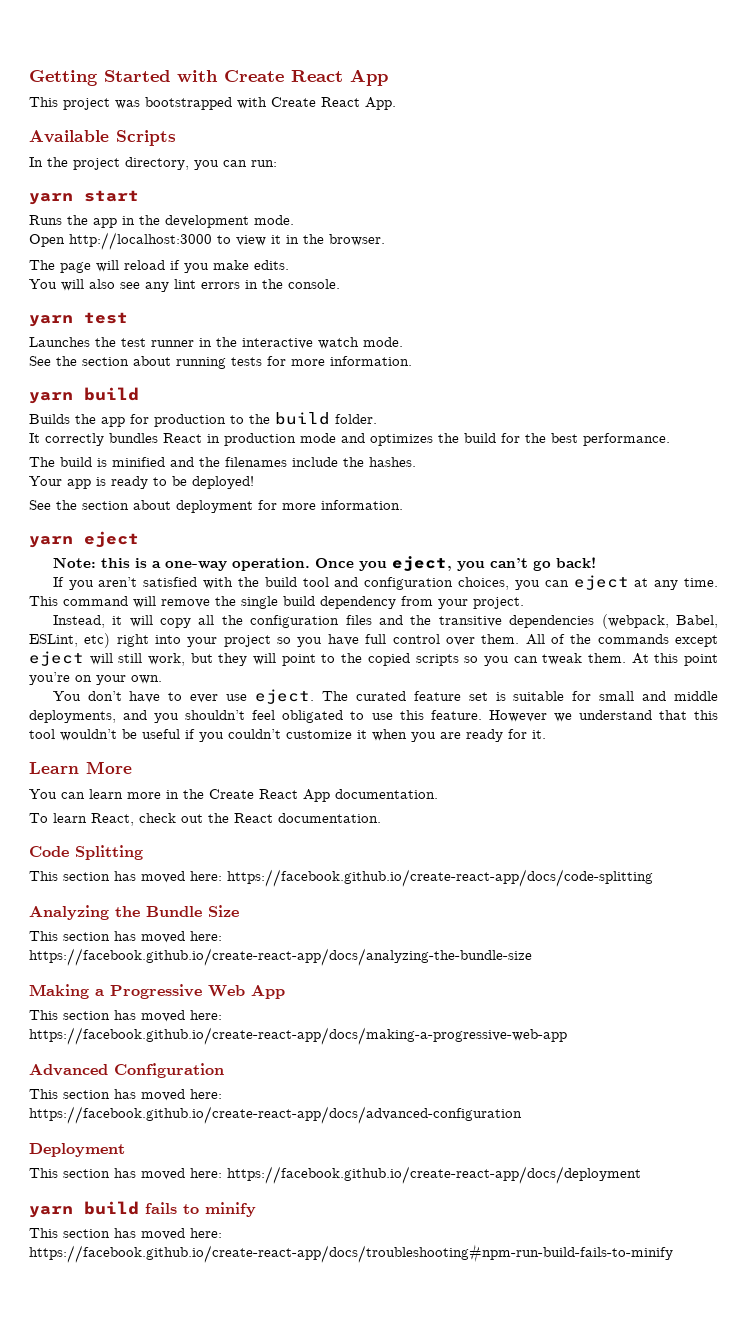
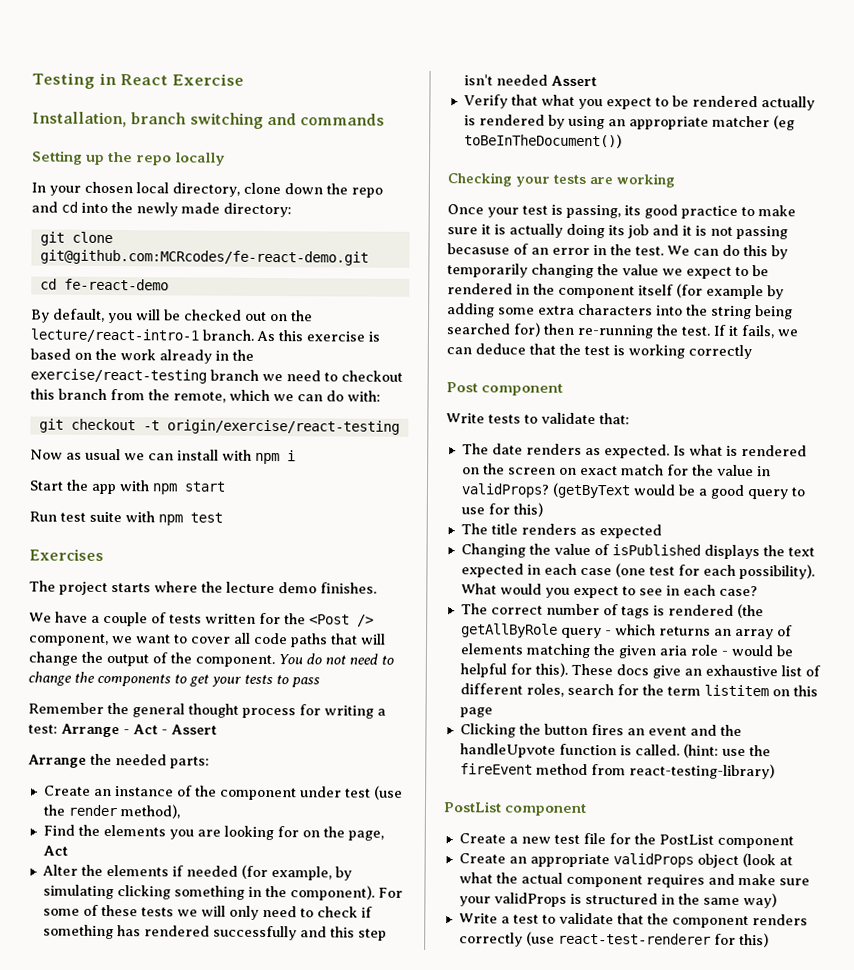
[29,69,388,86] [29,97,396,110] [29,130,176,146] [29,157,277,170] [29,190,139,205] [29,215,294,228] [29,232,385,250] [29,260,289,273] [29,279,340,292] [29,312,128,327] [29,337,403,349] [29,356,412,369] [29,387,139,404] [29,412,377,427] [29,433,670,446] [29,457,416,467] [29,476,254,489] [29,500,403,513] [29,531,139,548] [52,556,596,571] [52,575,719,590] [29,596,524,609] [52,614,718,629] [29,633,719,648] [29,651,719,666] [29,672,162,685] [52,689,719,704] [29,710,718,723] [29,729,546,742] [29,761,132,774] [29,789,438,802] [29,813,381,826] [29,845,143,860] [29,869,653,887] [29,905,239,920] [29,931,222,943] [29,948,532,966] [29,984,285,999] [29,1010,222,1022] [29,1027,567,1045] [29,1063,224,1078] [29,1089,222,1101] [29,1106,522,1124] [29,1143,125,1157] [29,1166,641,1184] [29,1201,256,1218] [29,1228,222,1240] [29,1244,673,1263] Getting Started with Create React App // This project was bootstrapped with Create React App. // Available Scripts // In the project directory, you can run: // yarn start // Runs the app in the development mode. // Open http://localhost:3000 to view it in the browser. // The page will reload if you make edits. // You will also see any lint errors in the console. // yarn test // Launches the test runner in the interactive watch mode. // See the section about running tests for more information. // yarn build // Builds the app for production to the build folder. // It correctly bundles React in production mode and optimizes the build for the best performance. // The build is minified and the filenames include the hashes. // Your app is ready to be deployed! // See the section about deployment for more information. // yarn eject // Note: this is a one-way operation. Once you eject, you can’t go back! // If you aren’t satisfied with the build tool and configuration choices, you can eject at any time. This command will remove the single build dependency from your project. // Instead, it will copy all the configuration files and the transitive dependencies (webpack, Babel, ESLint, etc) right into your project so you have full control over them. All of the commands except eject will still work, but they will point to the copied scripts so you can tweak them. At this point you’re on your own. // You don’t have to ever use eject. The curated feature set is suitable for small and middle deployments, and you shouldn’t feel obligated to use this feature. However we understand that this tool wouldn’t be useful if you couldn’t customize it when you are ready for it. // Learn More // You can learn more in the Create React App documentation. // To learn React, check out the React documentation. // Code Splitting // This section has moved here: https://facebook.github.io/create-react-app/docs/code-splitting // Analyzing the Bundle Size // This section has moved here: https://facebook.github.io/create-react-app/docs/analyzing-the-bundle-size // Making a Progressive Web App // This section has moved here: https://facebook.github.io/create-react-app/docs/making-a-progressive-web-app // Advanced Configuration // This section has moved here: https://facebook.github.io/create-react-app/docs/advanced-configuration // Deployment // This section has moved here: https://facebook.github.io/create-react-app/docs/deployment // yarn build fails to minify // This section has moved here: https://facebook.github.io/create-react-app/docs/troubleshooting#npm-run-build-fails-to-minify -> [32,72,244,89] [32,111,386,129] [32,150,227,166] [31,181,383,198] [31,201,292,218] [39,231,113,246] [39,249,369,266] [39,278,169,291] [31,308,313,324] [30,328,380,343] [30,348,254,364] [30,368,403,384] [30,388,381,403] [38,418,400,435] [30,448,296,465] [29,479,226,495] [29,511,223,526] [29,548,104,561] [29,580,377,595] [29,611,374,627] [28,632,386,648] [28,651,394,668] [28,671,320,688] [28,702,386,719] [28,723,217,738] [28,753,210,769] [43,785,403,801] [42,804,180,819] [42,824,384,841] [42,845,68,856] [41,864,352,881] [42,884,403,901] [42,904,373,920] [42,924,387,941] [463,74,597,87] [462,94,815,111] [463,114,795,131] [463,133,622,149] [447,172,675,188] [447,204,796,219] [447,223,788,240] [447,243,788,260] [447,263,769,279] [447,283,784,300] [447,303,793,320] [446,322,798,339] [446,343,752,360] [446,382,564,396] [446,412,630,425] [461,443,807,459] [461,463,771,477] [460,482,805,500] [460,502,543,517] [460,523,662,539] [460,543,815,560] [460,563,815,580] [460,583,758,599] [460,603,764,619] [460,623,793,640] [459,643,794,659] [459,662,821,679] [459,683,818,697] [459,707,493,718] [459,723,742,738] [459,743,771,758] [459,763,775,780] [443,801,587,817] [458,832,794,849] [458,852,793,868] [458,872,810,888] [458,892,777,909] [458,912,808,929] [458,931,769,948] Testing in React Exercise // Installation, branch switching and commands // Setting up the repo locally // In your chosen local directory, clone down the repo and cd into the newly made directory: // git clone git@github.com:MCRcodes/fe-react-demo.git // cd fe-react-demo // By default, you will be checked out on the lecture/react-intro-1 branch. As this exercise is based on the work already in the exercise/react-testing branch we need to checkout this branch from the remote, which we can do with: // git checkout -t origin/exercise/react-testing // Now as usual we can install with npm i // Start the app with npm start // Run test suite with npm test // Exercises // The project starts where the lecture demo finishes. // We have a couple of tests written for the <Post /> component, we want to cover all code paths that will change the output of the component. You do not need to change the components to get your tests to pass // Remember the general thought process for writing a test: Arrange - Act - Assert // Arrange the needed parts: // Create an instance of the component under test (use the render method), // Find the elements you are looking for on the page, Act // Alter the elements if needed (for example, by simulating clicking something in the component). For some of these tests we will only need to check if something has rendered successfully and this step isn't needed Assert // Verify that what you expect to be rendered actually is rendered by using an appropriate matcher (eg toBeInTheDocument()) // Checking your tests are working // Once your test is passing, its good practice to make sure it is actually doing its job and it is not passing becasuse of an error in the test. We can do this by temporarily changing the value we expect to be rendered in the component itself (for example by adding some extra characters into the string being searched for) then re-running the test. If it fails, we can deduce that the test is working correctly // Post component // Write tests to validate that: // The date renders as expected. Is what is rendered on the screen on exact match for the value in validProps? (getByText would be a good query to use for this) // The title renders as expected // Changing the value of isPublished displays the text expected in each case (one test for each possibility). What would you expect to see in each case? // The correct number of tags is rendered (the getAllByRole query - which returns an array of elements matching the given aria role - would be helpful for this). These docs give an exhaustive list of different roles, search for the term listitem on this page // Clicking the button fires an event and the handleUpvote function is called. (hint: use the fireEvent method from react-testing-library) // PostList component // Create a new test file for the PostList component // Create an appropriate validProps object (look at what the actual component requires and make sure your validProps is structured in the same way) // Write a test to validate that the component renders correctly (use react-test-renderer for this)

